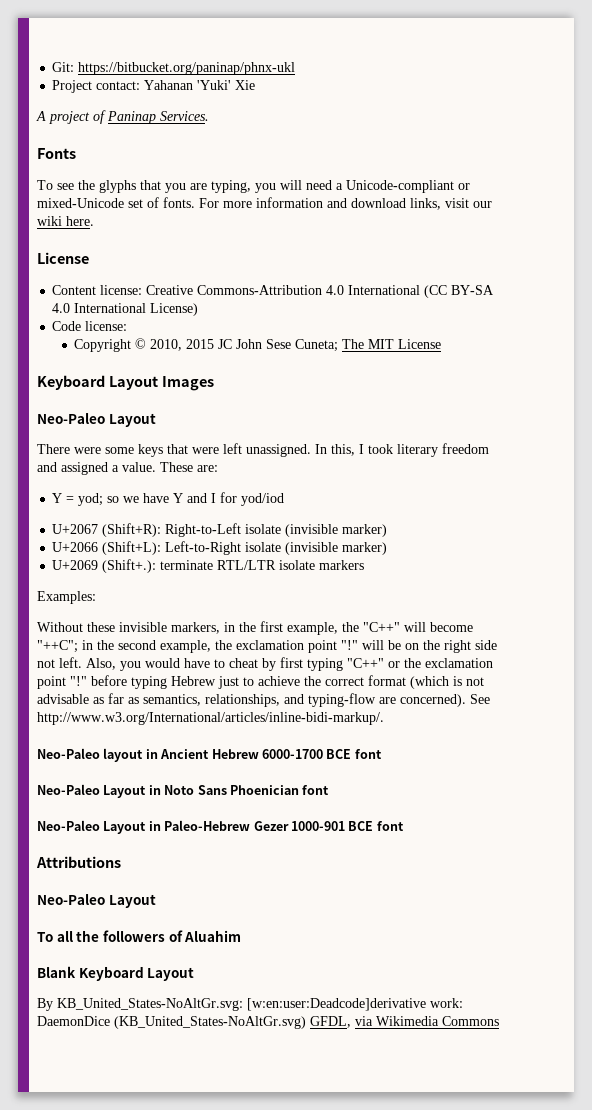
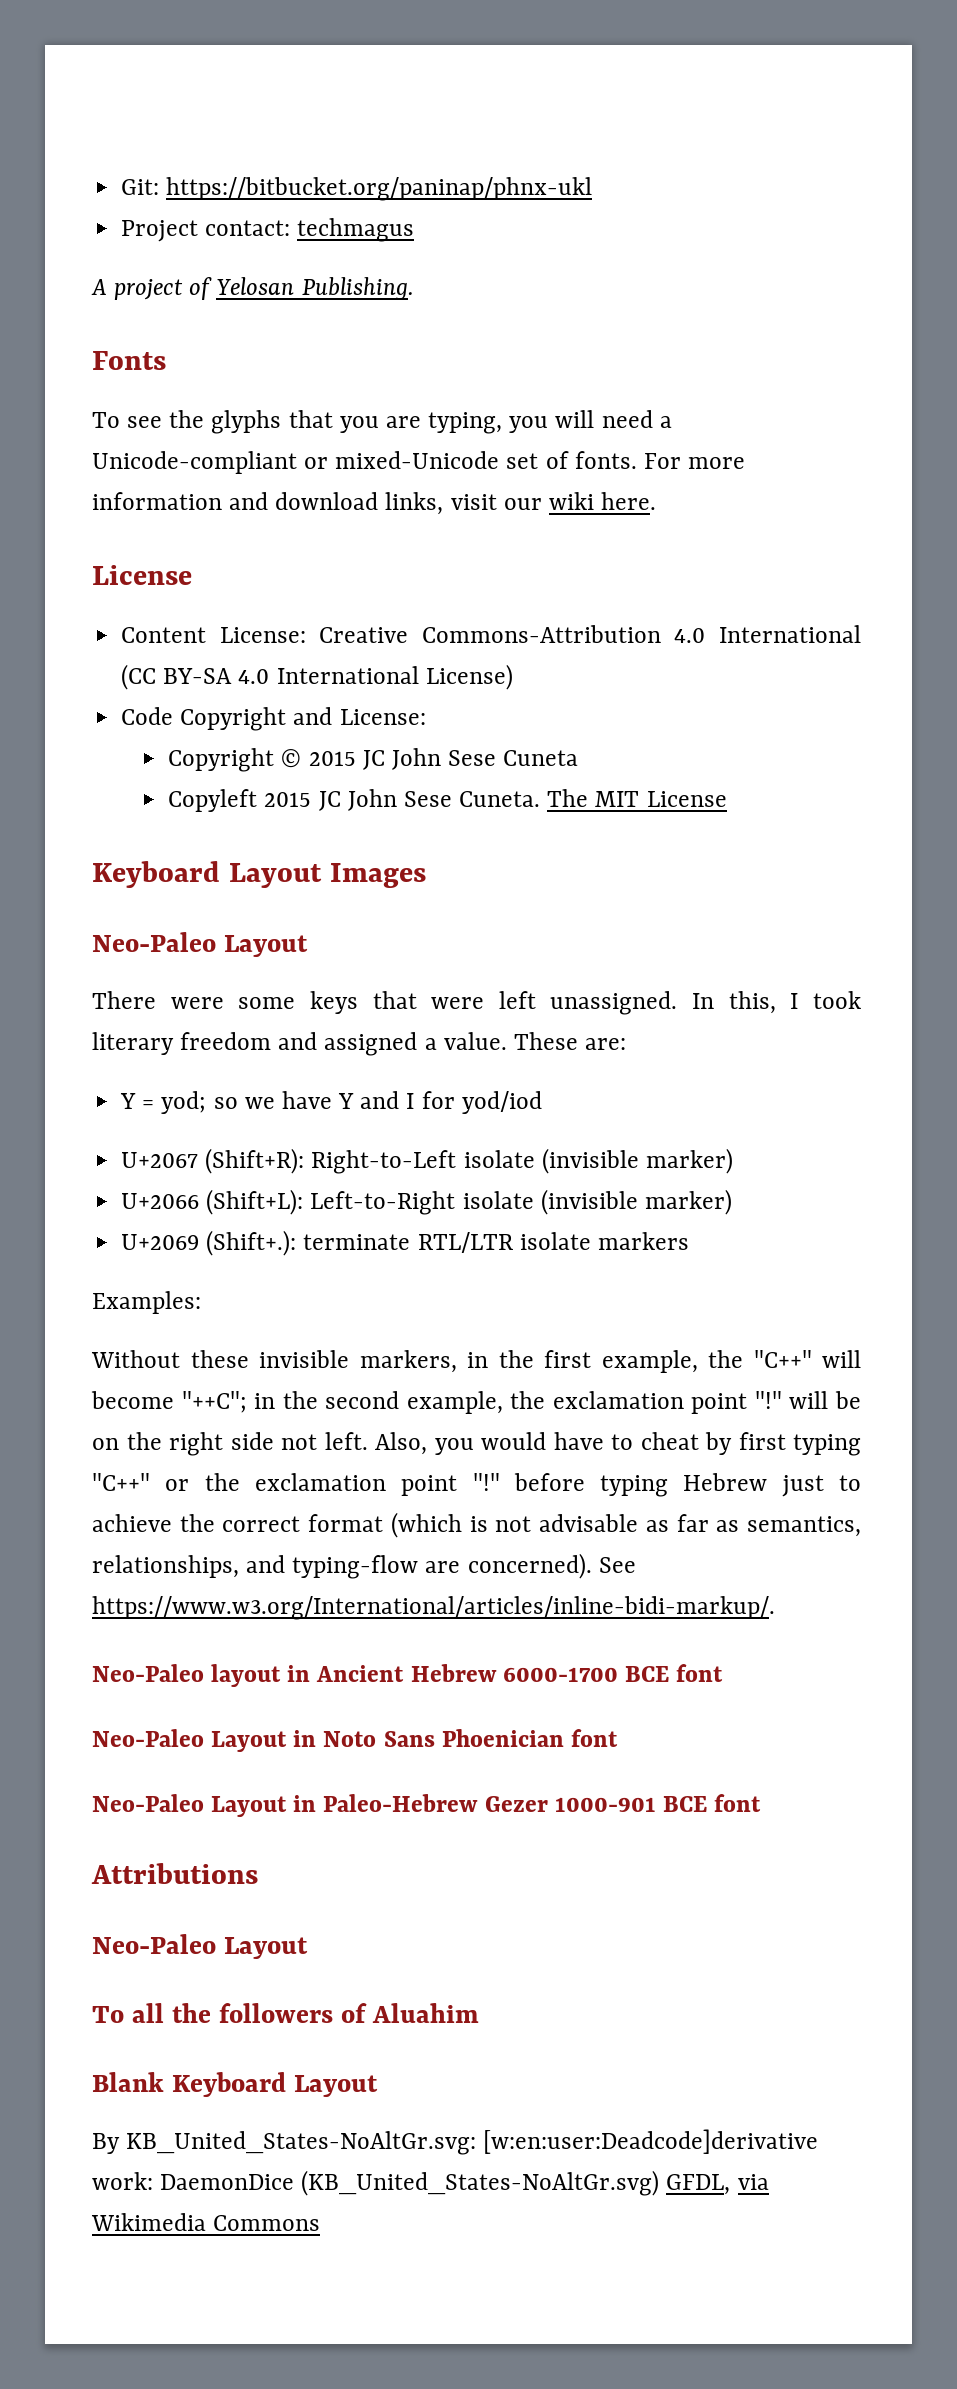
[144,80,256,90] Yahanan 'Yuki' Xie -> [297,218,415,242] techmagus
[107,111,209,124] Paninap Services. -> [216,277,414,300] Yelosan Publishing.
[100,285,143,295] license: -> [219,627,306,643] License:
[85,321,128,331] license: -> [180,707,426,731] Copyright and License:
[150,339,339,352] 2010, 2015 JC John Sese Cuneta; -> [308,748,579,770] [168,789,541,812] 2015 JC John Sese Cuneta // Copyleft 2015 JC John Sese Cuneta.
[37,712,384,725] http://www.w3.org/International/articles/inline-bidi-markup/. -> [92,1596,775,1620] https://www.w3.org/International/articles/inline-bidi-markup/.

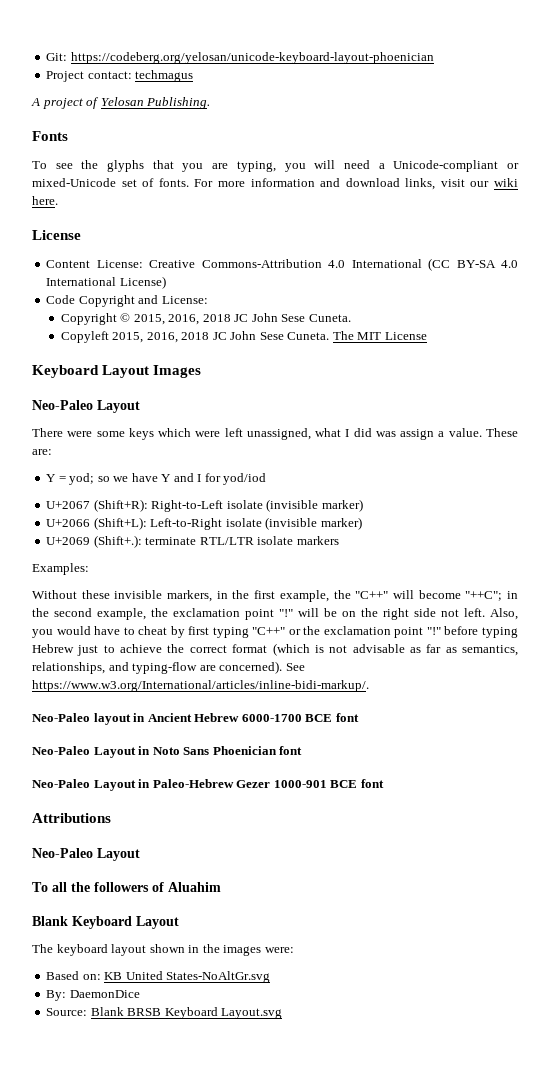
[166,177,593,201] https://bitbucket.org/paninap/phnx-ukl -> [70,52,434,64] https://codeberg.org/yelosan/unicode-keyboard-layout-phoenician
[308,748,579,770] 2015 JC John Sese Cuneta -> [133,313,351,325] 2015, 2016, 2018 JC John Sese Cuneta.
[264,792,312,807] 2015 -> [112,332,210,343] 2015, 2016, 2018
[372,991,417,1009] that -> [158,428,192,437] which
[550,991,861,1015] [92,1032,418,1056] unassigned. In this, I took literary freedom and assigned -> [246,428,435,440] unassigned, what I did was assign
[92,2129,819,2155] [92,2170,769,2196] [91,2213,321,2231] By KB_United_States-NoAltGr.svg: [w:en:user:Deadcode]derivative work: DaemonDice (KB_United_States-NoAltGr.svg) GFDL, via Wikimedia Commons -> [32,944,294,956] [46,971,271,983] [46,990,140,1001] [46,1007,283,1019] The keyboard layout shown in the images were: // Based on: KB United States-NoAltGr.svg // By: DaemonDice // Source: Blank BRSB Keyboard Layout.svg

